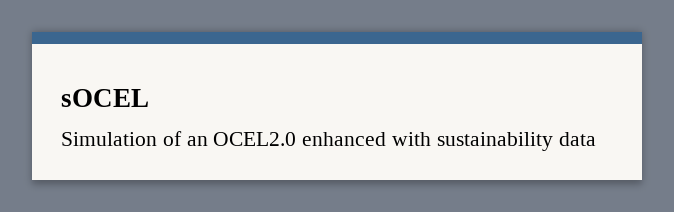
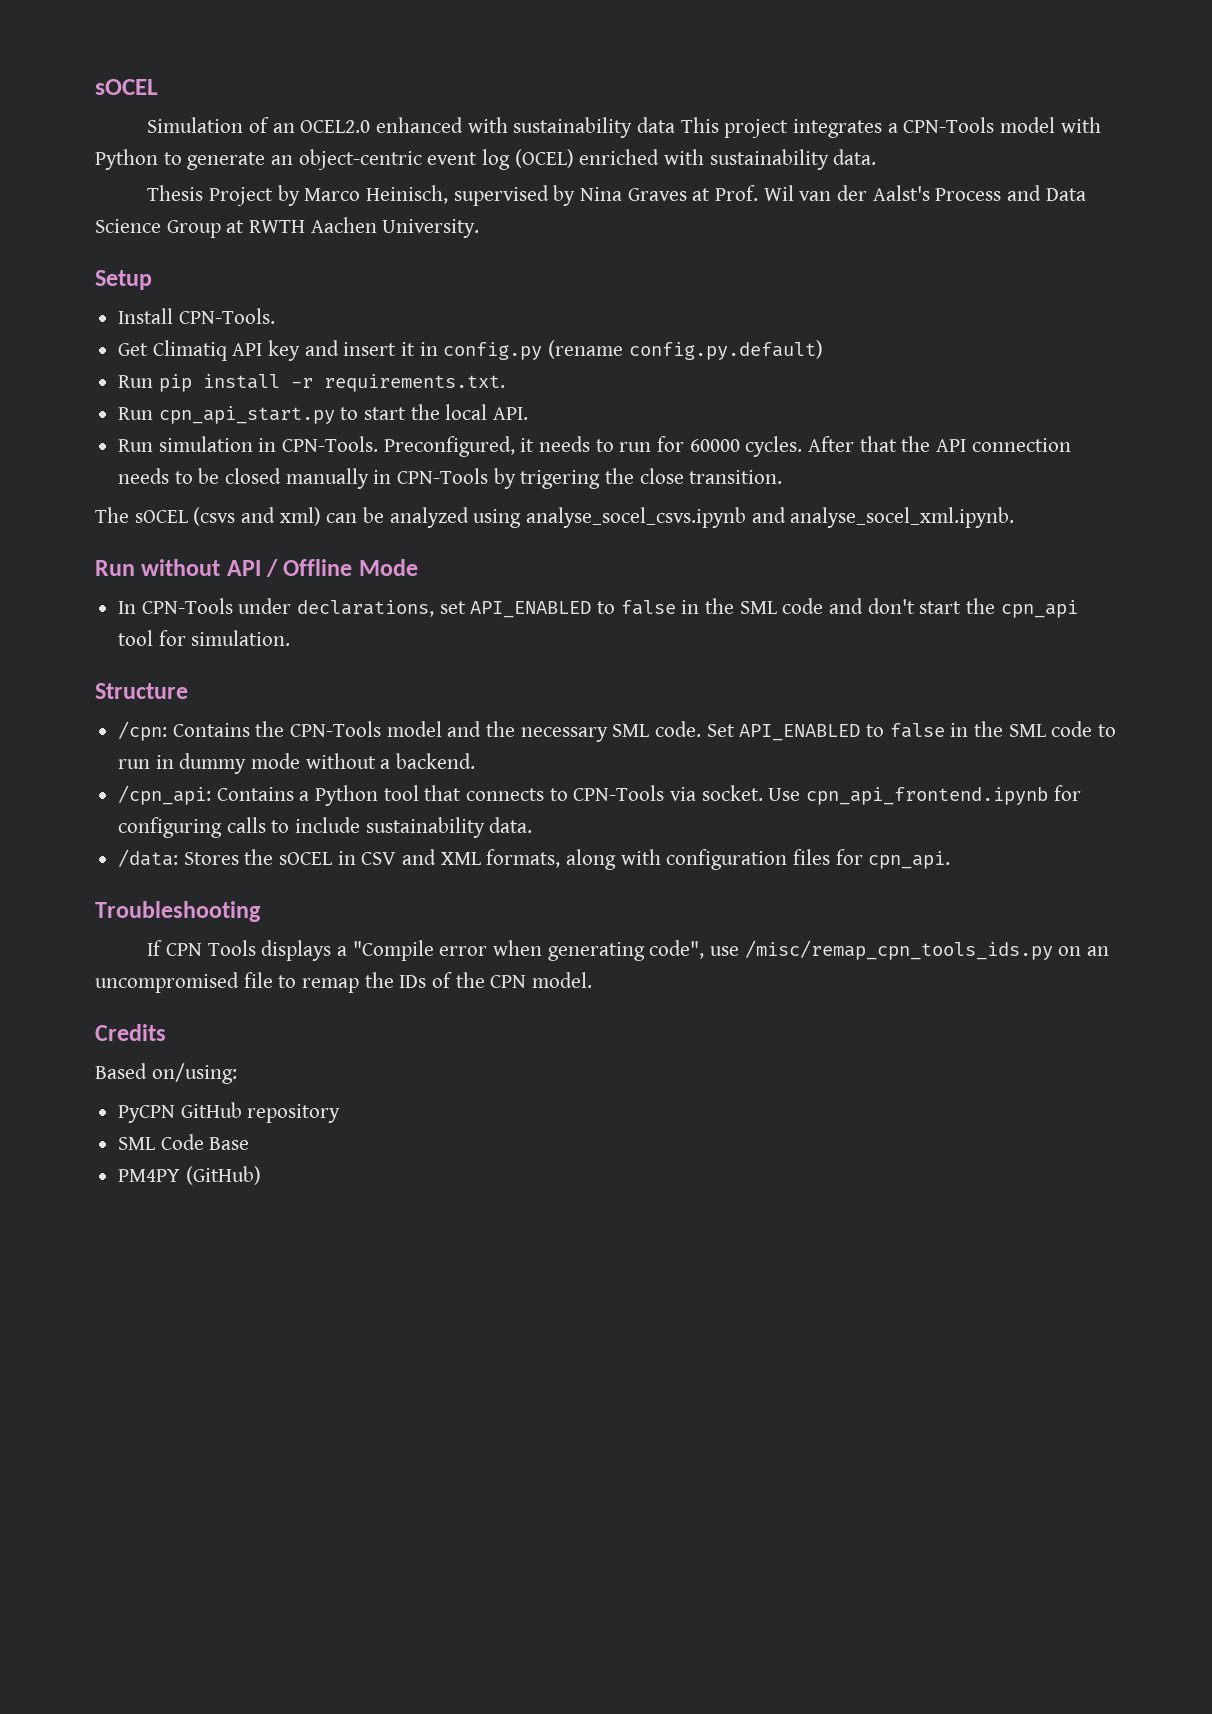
(596, 139) none -> [680,117,1101,138] [95,149,877,170] [147,185,1086,206] [95,217,480,238] [95,270,152,290] [118,308,275,324] [118,340,823,361] [118,374,505,392] [118,404,529,424] [118,436,1071,457] [118,468,783,489] [95,507,1015,528] [95,559,418,577] [118,598,1078,618] [118,630,291,646] [95,683,188,699] [118,721,1117,742] [118,753,476,774] [118,785,1081,806] [118,817,533,838] [118,849,951,870] [95,901,261,922] [147,940,1110,961] [95,972,593,993] [95,1024,166,1041] [95,1063,237,1084] [118,1102,341,1123] [118,1134,250,1150] [118,1166,261,1185] This project integrates a CPN-Tools model with Python to generate an object-centric event log (OCEL) enriched with sustainability data. // Thesis Project by Marco Heinisch, supervised by Nina Graves at Prof. Wil van der Aalst's Process and Data Science Group at RWTH Aachen University. // Setup // Install CPN-Tools. // Get Climatiq API key and insert it in config.py (rename config.py.default) // Run pip install -r requirements.txt. // Run cpn_api_start.py to start the local API. // Run simulation in CPN-Tools. Preconfigured, it needs to run for 60000 cycles. After that the API connection needs to be closed manually in CPN-Tools by trigering the close transition. // The sOCEL (csvs and xml) can be analyzed using analyse_socel_csvs.ipynb and analyse_socel_xml.ipynb. // Run without API / Offline Mode // In CPN-Tools under declarations, set API_ENABLED to false in the SML code and don't start the cpn_api tool for simulation. // Structure // /cpn: Contains the CPN-Tools model and the necessary SML code. Set API_ENABLED to false in the SML code to run in dummy mode without a backend. // /cpn_api: Contains a Python tool that connects to CPN-Tools via socket. Use cpn_api_frontend.ipynb for configuring calls to include sustainability data. // /data: Stores the sOCEL in CSV and XML formats, along with configuration files for cpn_api. // Troubleshooting // If CPN Tools displays a "Compile error when generating code", use /misc/remap_cpn_tools_ids.py on an uncompromised file to remap the IDs of the CPN model. // Credits // Based on/using: // PyCPN GitHub repository // SML Code Base // PM4PY (GitHub)

